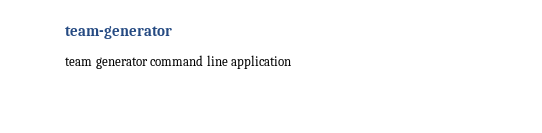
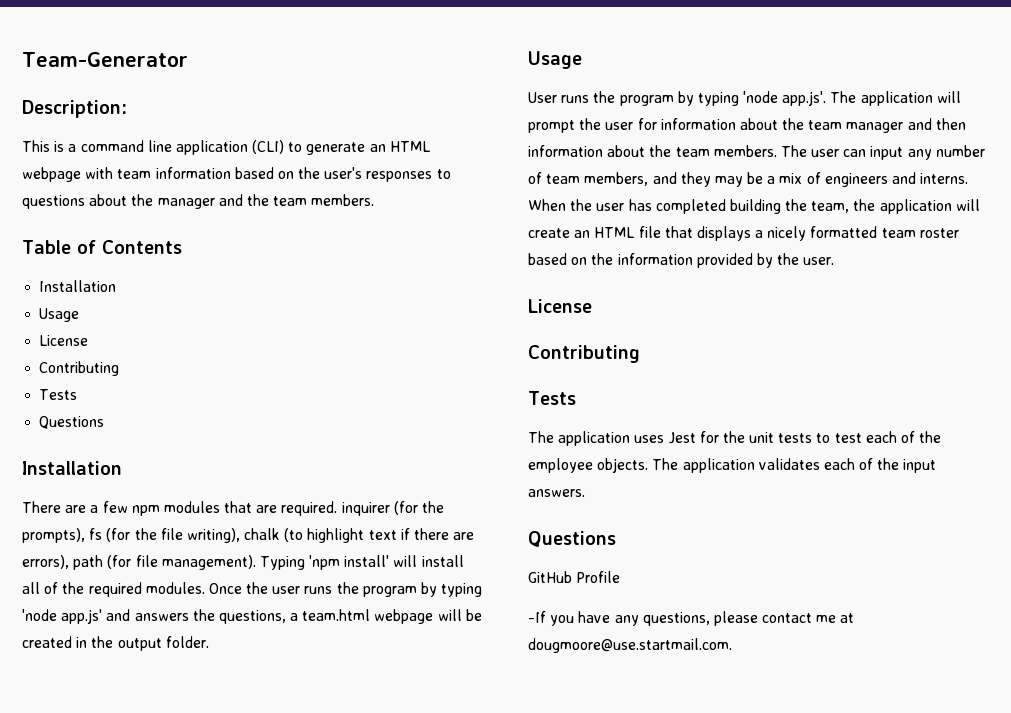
[65,26,172,39] [65,55,292,69] team-generator // team generator command line application -> [22,52,188,67] [22,100,127,118] [22,140,430,155] [22,167,451,182] [22,194,375,209] [22,240,182,254] [39,280,117,292] [39,308,80,322] [39,335,89,346] [39,361,120,376] [39,389,78,400] [39,416,105,429] [22,461,122,475] [22,501,445,516] [22,528,475,543] [22,555,464,570] [22,582,483,597] [22,609,482,624] [22,636,209,651] [528,51,582,69] [528,91,961,106] [528,118,966,133] [528,145,985,160] [528,172,969,187] [528,199,980,214] [528,226,959,241] [528,253,835,268] [528,299,592,313] [528,345,640,363] [528,391,576,405] [528,431,942,446] [528,458,937,473] [528,489,585,497] [528,531,616,547] [528,571,621,583] [528,611,855,626] [528,638,732,653] Team-Generator // Description: // This is a command line application (CLI) to generate an HTML webpage with team information based on the user's responses to questions about the manager and the team members. // Table of Contents // Installation // Usage // License // Contributing // Tests // Questions // Installation // There are a few npm modules that are required. inquirer (for the prompts), fs (for the file writing), chalk (to highlight text if there are errors), path (for file management). Typing 'npm install' will install all of the required modules. Once the user runs the program by typing 'node app.js' and answers the questions, a team.html webpage will be created in the output folder. // Usage // User runs the program by typing 'node app.js'. The application will prompt the user for information about the team manager and then information about the team members. The user can input any number of team members, and they may be a mix of engineers and interns. When the user has completed building the team, the application will create an HTML file that displays a nicely formatted team roster based on the information provided by the user. // License // Contributing // Tests // The application uses Jest for the unit tests to test each of the employee objects. The application validates each of the input answers. // Questions // GitHub Profile // -If you have any questions, please contact me at dougmoore@use.startmail.com.

